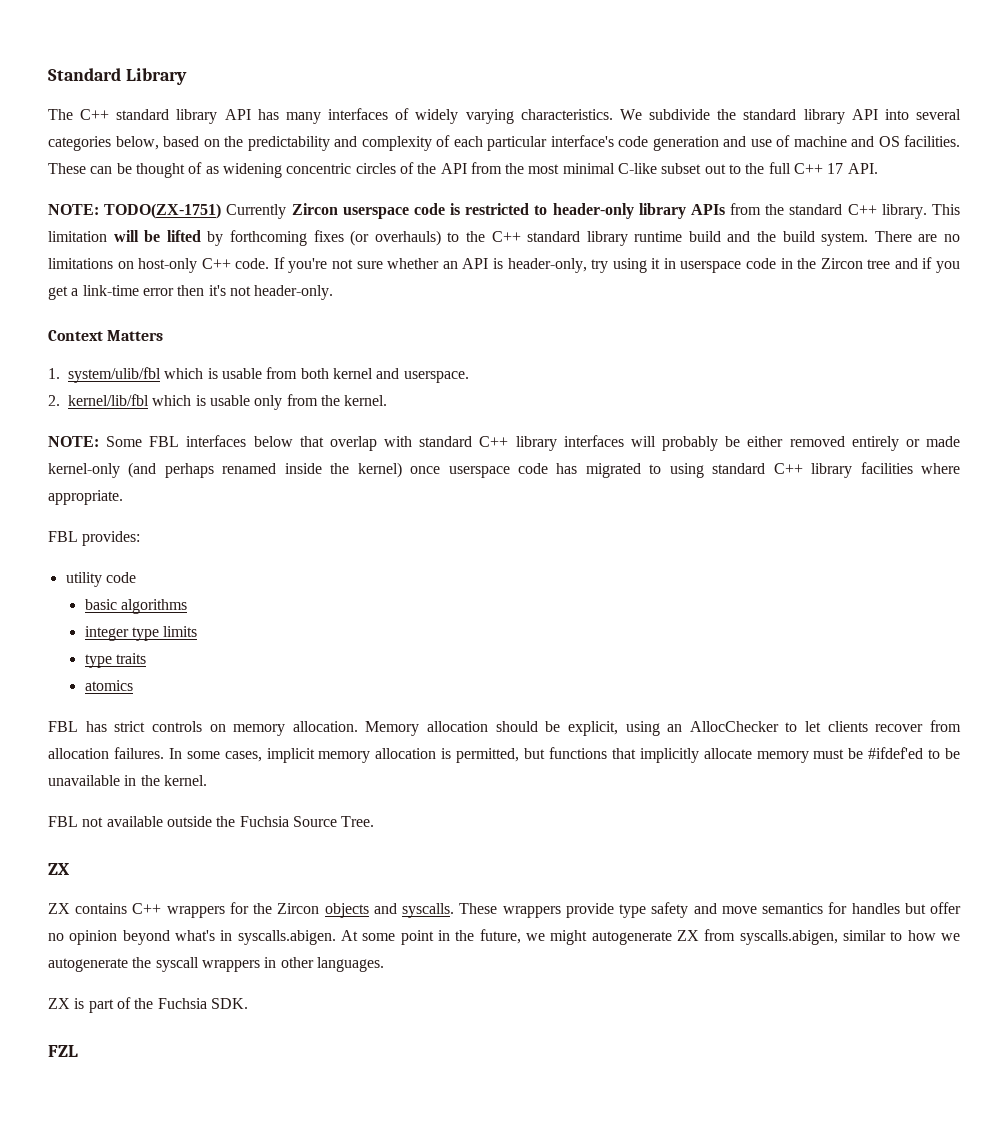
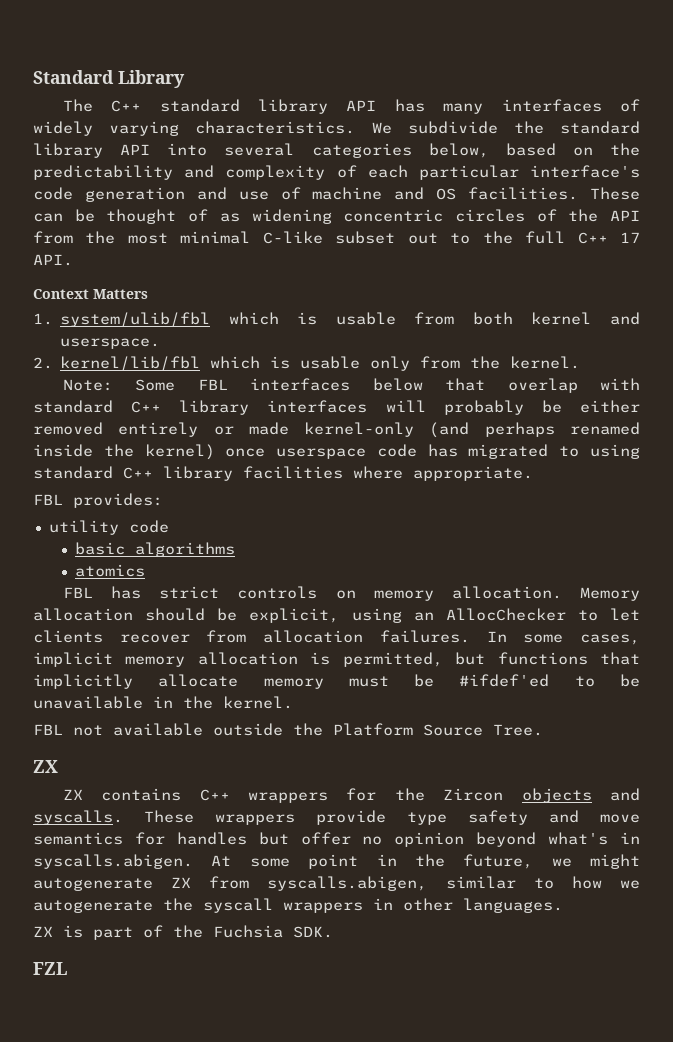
[48,203,960,219] [48,230,961,246] [48,257,961,273] [48,285,334,300] // NOTE: TODO(ZX-1751) Currently Zircon userspace code is restricted to header-only library APIs from the standard C++ library. This limitation will be lifted by forthcoming fixes (or overhauls) to the C++ standard library runtime build and the build system. There are no limitations on host-only C++ code. If you're not sure whether an API is header-only, try using it in userspace code in the Zircon tree and if you get a link-time error then it's not header-only. -> (73, 260) none
[48,436,99,447] NOTE: -> [62,379,113,391] Note:
[84,626,198,641] [84,653,147,668] // integer type limits // type traits -> (235, 549) none
[239,816,289,827] Fuchsia -> [333,723,413,736] Platform

